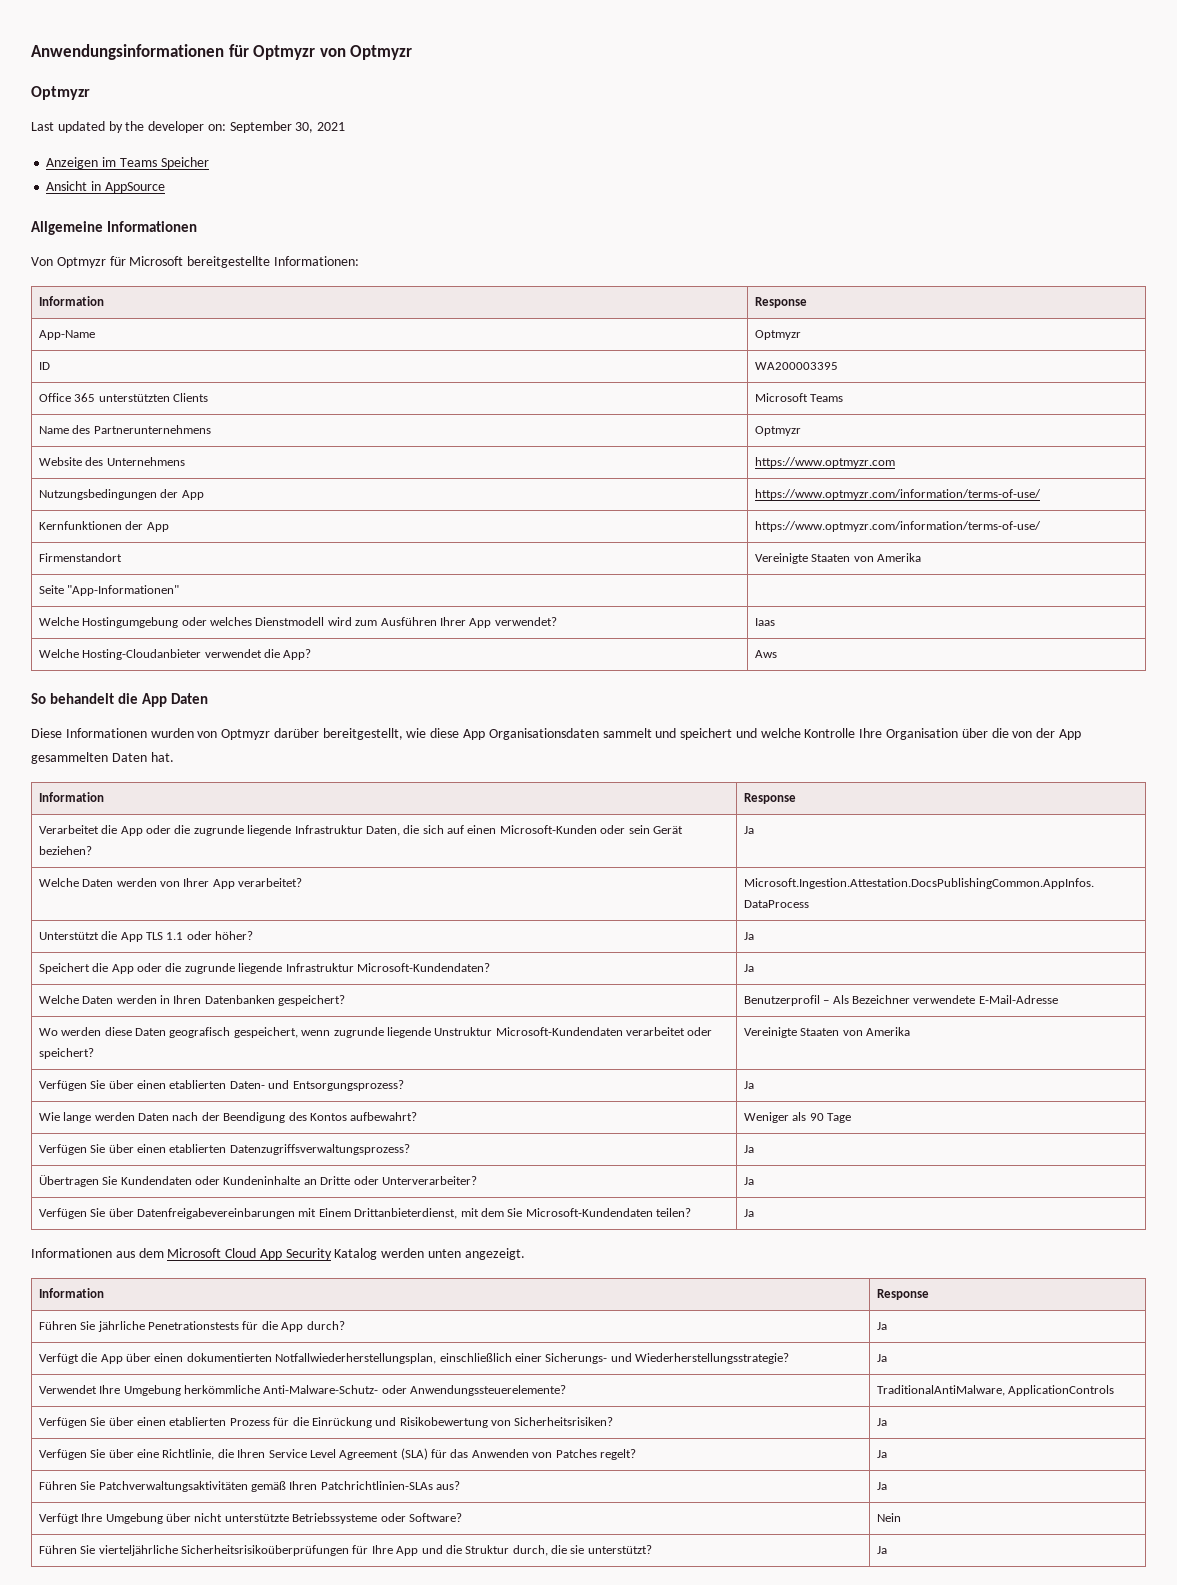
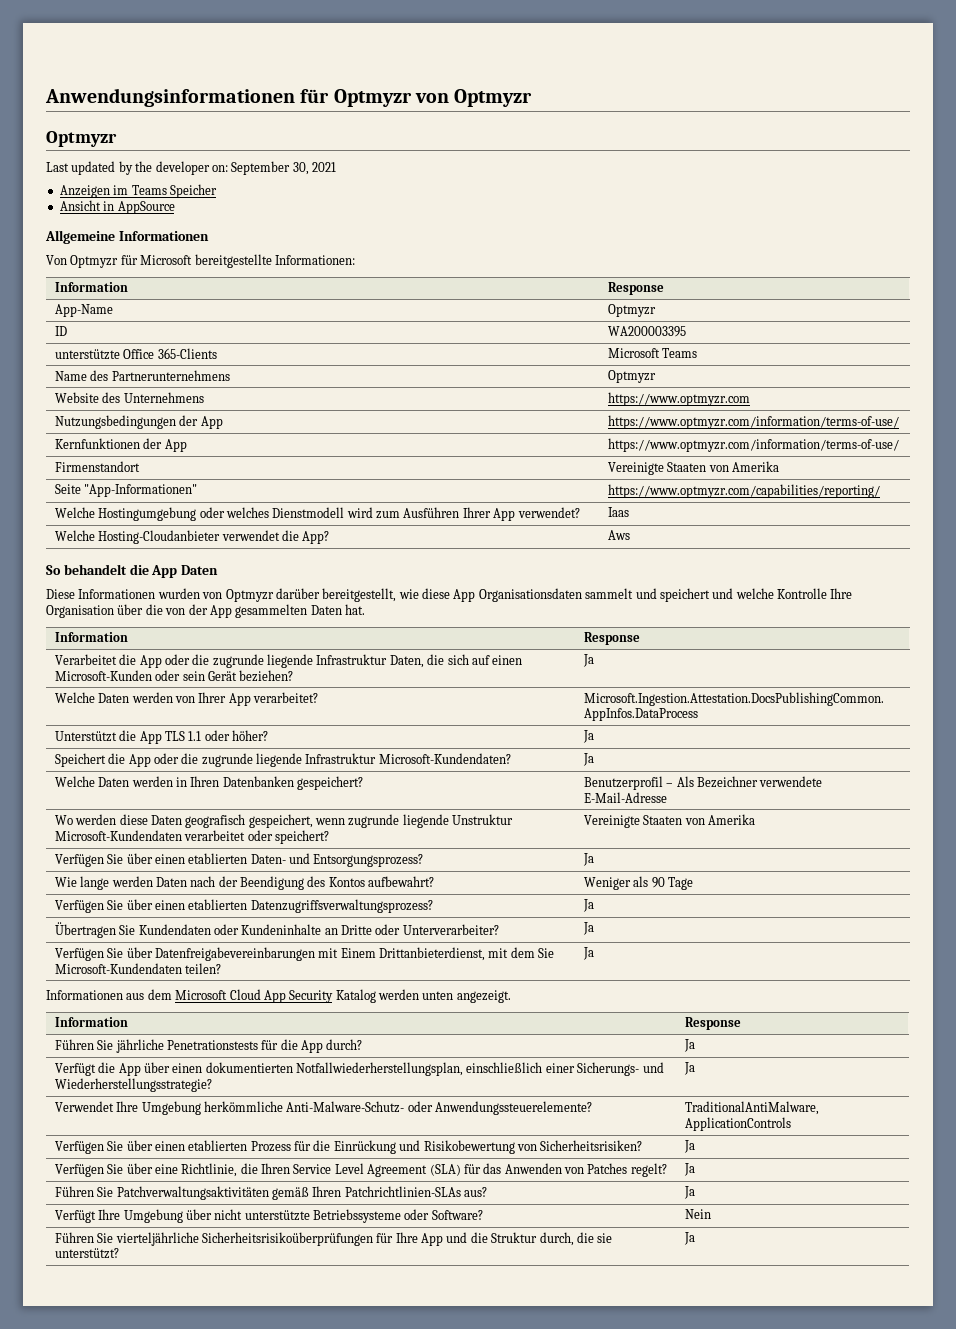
[38,393,209,402] Office 365 unterstützten Clients -> [54,348,217,360] unterstützte Office 365-Clients
(180, 590) none -> [607,484,880,498] https://www.optmyzr.com/capabilities/reporting/

